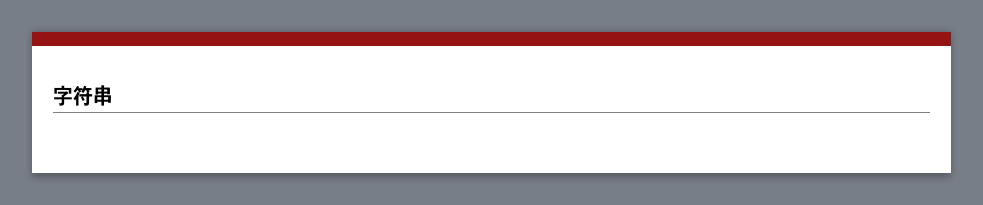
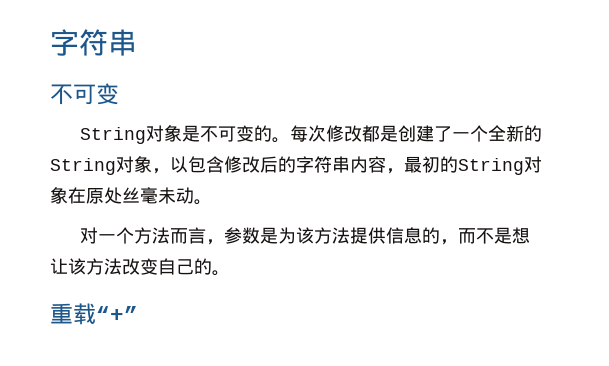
[53,85,113,106] 字符串 -> [50,29,137,56] [50,83,119,105] [80,125,543,144] [50,156,542,175] [50,187,212,205] [80,227,531,245] [50,258,230,276] [50,303,138,325] 字符串 // 不可变 // String对象是不可变的。每次修改都是创建了一个全新的String对象，以包含修改后的字符串内容，最初的String对象在原处丝毫未动。 // 对一个方法而言，参数是为该方法提供信息的，而不是想让该方法改变自己的。 // 重载“+”

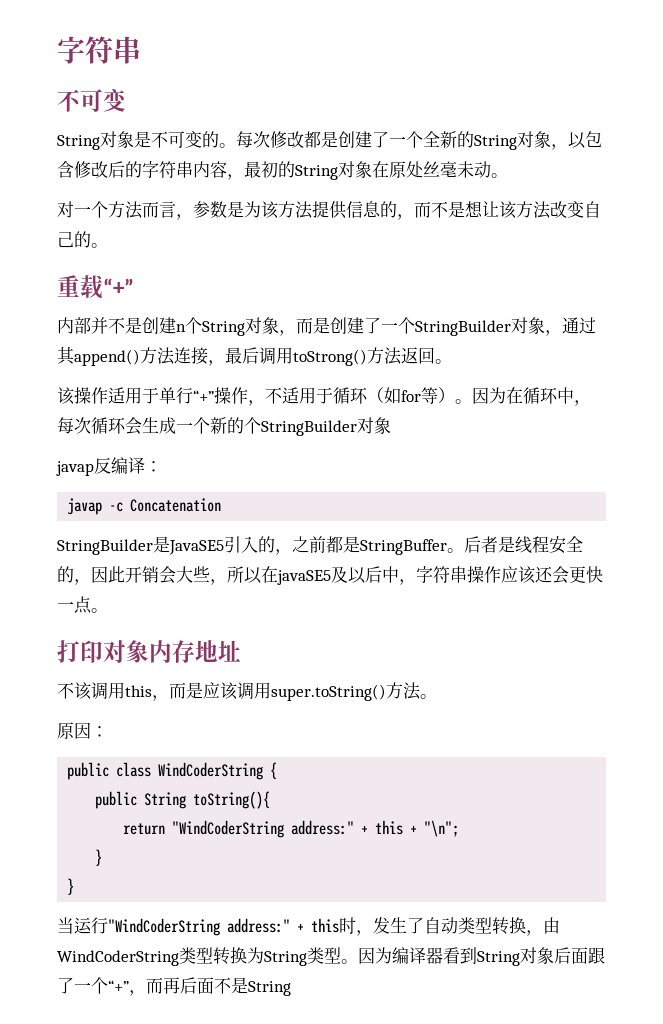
(138, 314) none -> [57,317,596,336] [57,346,452,366] [57,387,591,406] [57,417,391,436] [56,457,162,476] [67,498,222,515] [57,536,583,555] [57,566,603,585] [57,596,108,614] [57,640,241,663] [57,682,437,701] [57,722,108,739] [67,762,278,780] [95,791,271,809] [123,820,460,838] [95,849,103,866] [67,878,75,895] [57,917,560,936] [57,947,605,966] [57,977,291,996] // 内部并不是创建n个String对象，而是创建了一个StringBuilder对象，通过其append()方法连接，最后调用toStrong()方法返回。 // 该操作适用于单行“+”操作，不适用于循环（如for等）。因为在循环中，每次循环会生成一个新的个StringBuilder对象 // javap反编译： // javap -c Concatenation // StringBuilder是JavaSE5引入的，之前都是StringBuffer。后者是线程安全的，因此开销会大些，所以在javaSE5及以后中，字符串操作应该还会更快一点。 // 打印对象内存地址 // 不该调用this，而是应该调用super.toString()方法。 // 原因： // public class WindCoderString { // public String toString(){ // return "WindCoderString address:" + this + "\n"; // } // } // 当运行"WindCoderString address:" + this时，发生了自动类型转换，由WindCoderString类型转换为String类型。因为编译器看到String对象后面跟了一个“+”，而再后面不是String

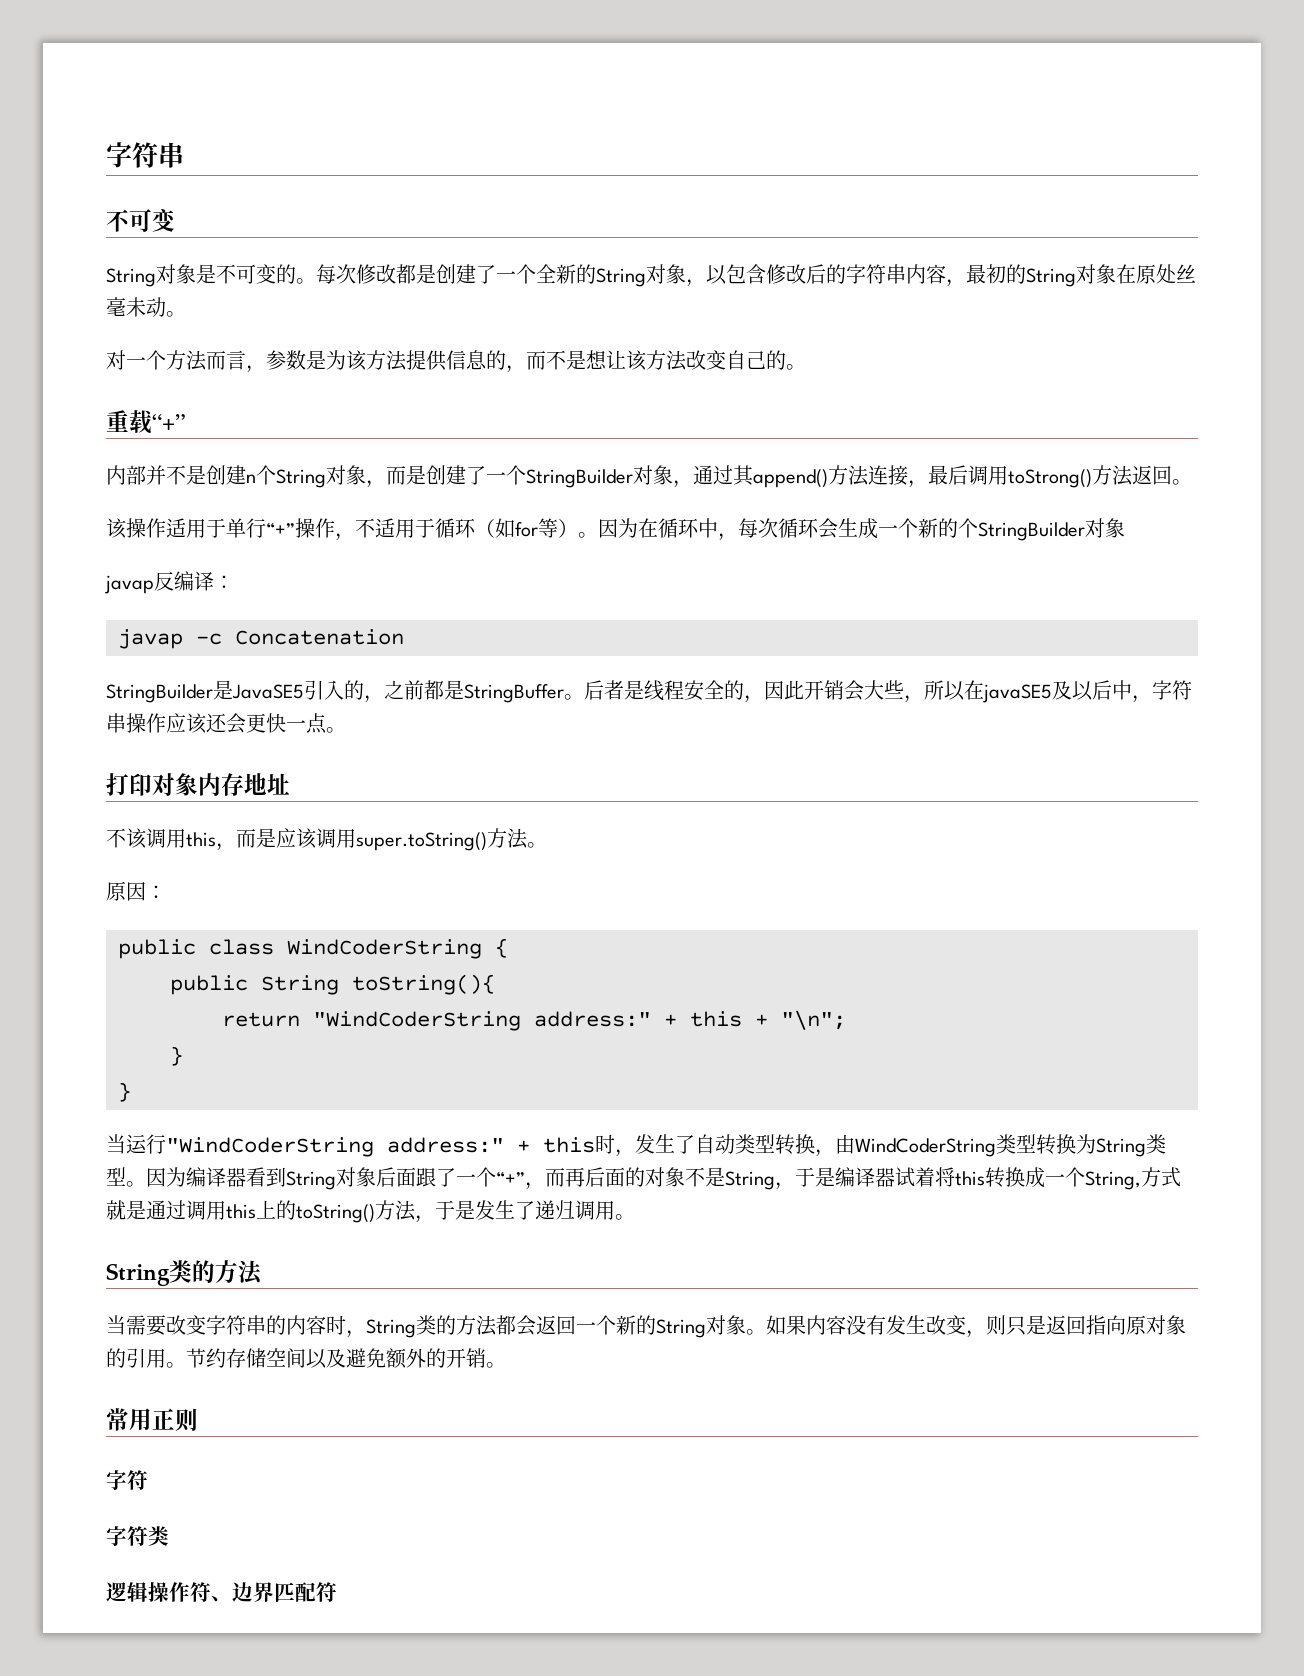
(214, 985) none -> [625,1167,685,1187] 的对象
(291, 988) none -> [775,1167,1181,1190] [106,1200,635,1223] [106,1260,263,1286] [106,1315,1186,1338] [106,1348,506,1369] [106,1408,198,1432] [106,1470,148,1490] [106,1526,169,1546] [106,1582,337,1602] ，于是编译器试着将this转换成一个String,方式就是通过调用this上的toString()方法，于是发生了递归调用。 // String类的方法 // 当需要改变字符串的内容时，String类的方法都会返回一个新的String对象。如果内容没有发生改变，则只是返回指向原对象的引用。节约存储空间以及避免额外的开销。 // 常用正则 // 字符 // 字符类 // 逻辑操作符、边界匹配符

